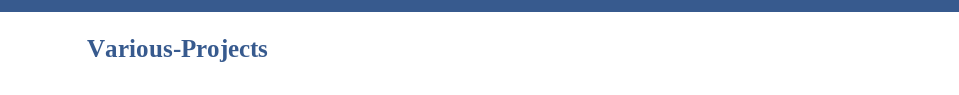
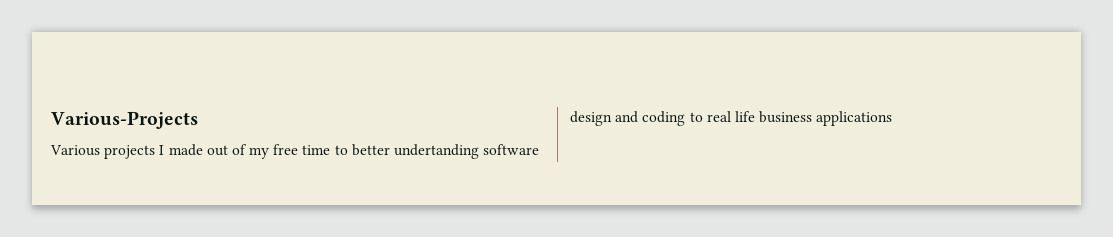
(268, 50) none -> [50,144,540,159] [570,111,893,126] // Various projects I made out of my free time to better undertanding software design and coding to real life business applications

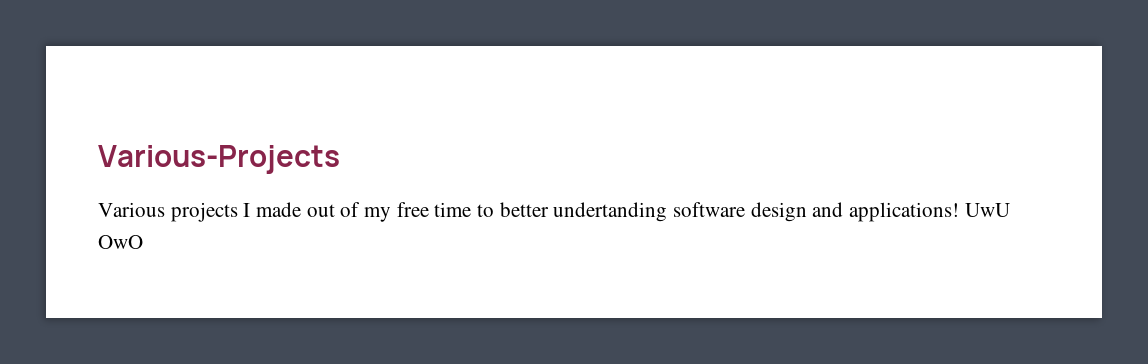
[642,111,893,126] coding to real life business applications -> [849,202,1010,222] [98,235,143,249] applications! UwU OwO

